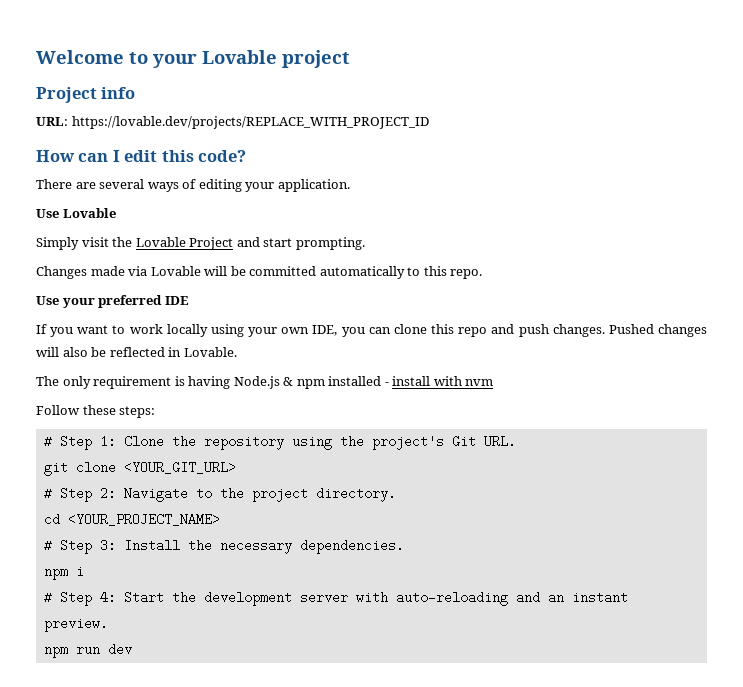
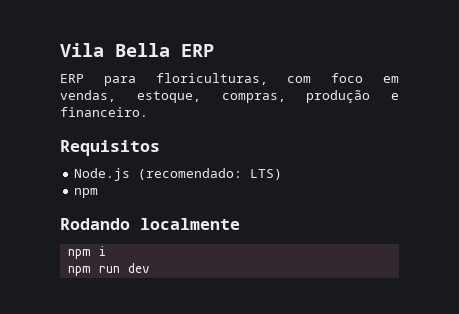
[36,50,350,68] [36,87,136,103] [36,116,429,129] [36,150,247,162] [36,179,350,192] [36,208,116,218] [36,237,365,250] [36,266,483,279] [36,295,189,308] [36,324,707,337] [36,347,237,357] [36,376,494,389] [36,405,156,418] [43,435,516,450] [43,461,236,476] [43,487,396,502] [43,513,220,526] [43,539,404,554] [43,567,84,580] [43,591,628,606] [43,617,108,632] Welcome to your Lovable project // Project info // URL: https://lovable.dev/projects/REPLACE_WITH_PROJECT_ID // How can I edit this code? // There are several ways of editing your application. // Use Lovable // Simply visit the Lovable Project and start prompting. // Changes made via Lovable will be committed automatically to this repo. // Use your preferred IDE // If you want to work locally using your own IDE, you can clone this repo and push changes. Pushed changes will also be reflected in Lovable. // The only requirement is having Node.js & npm installed - install with nvm // Follow these steps: // # Step 1: Clone the repository using the project's Git URL. // git clone <YOUR_GIT_URL> // # Step 2: Navigate to the project directory. // cd <YOUR_PROJECT_NAME> // # Step 3: Install the necessary dependencies. // npm i // # Step 4: Start the development server with auto-reloading and an instant preview. -> [60,43,214,57] [60,73,399,86] [60,90,399,103] [60,107,148,117] [60,140,160,156] [74,168,283,181] [74,188,99,198] [60,218,240,230] [67,246,106,259] Vila Bella ERP // ERP para floriculturas, com foco em vendas, estoque, compras, produção e financeiro. // Requisitos // Node.js (recomendado: LTS) // npm // Rodando localmente // npm i

